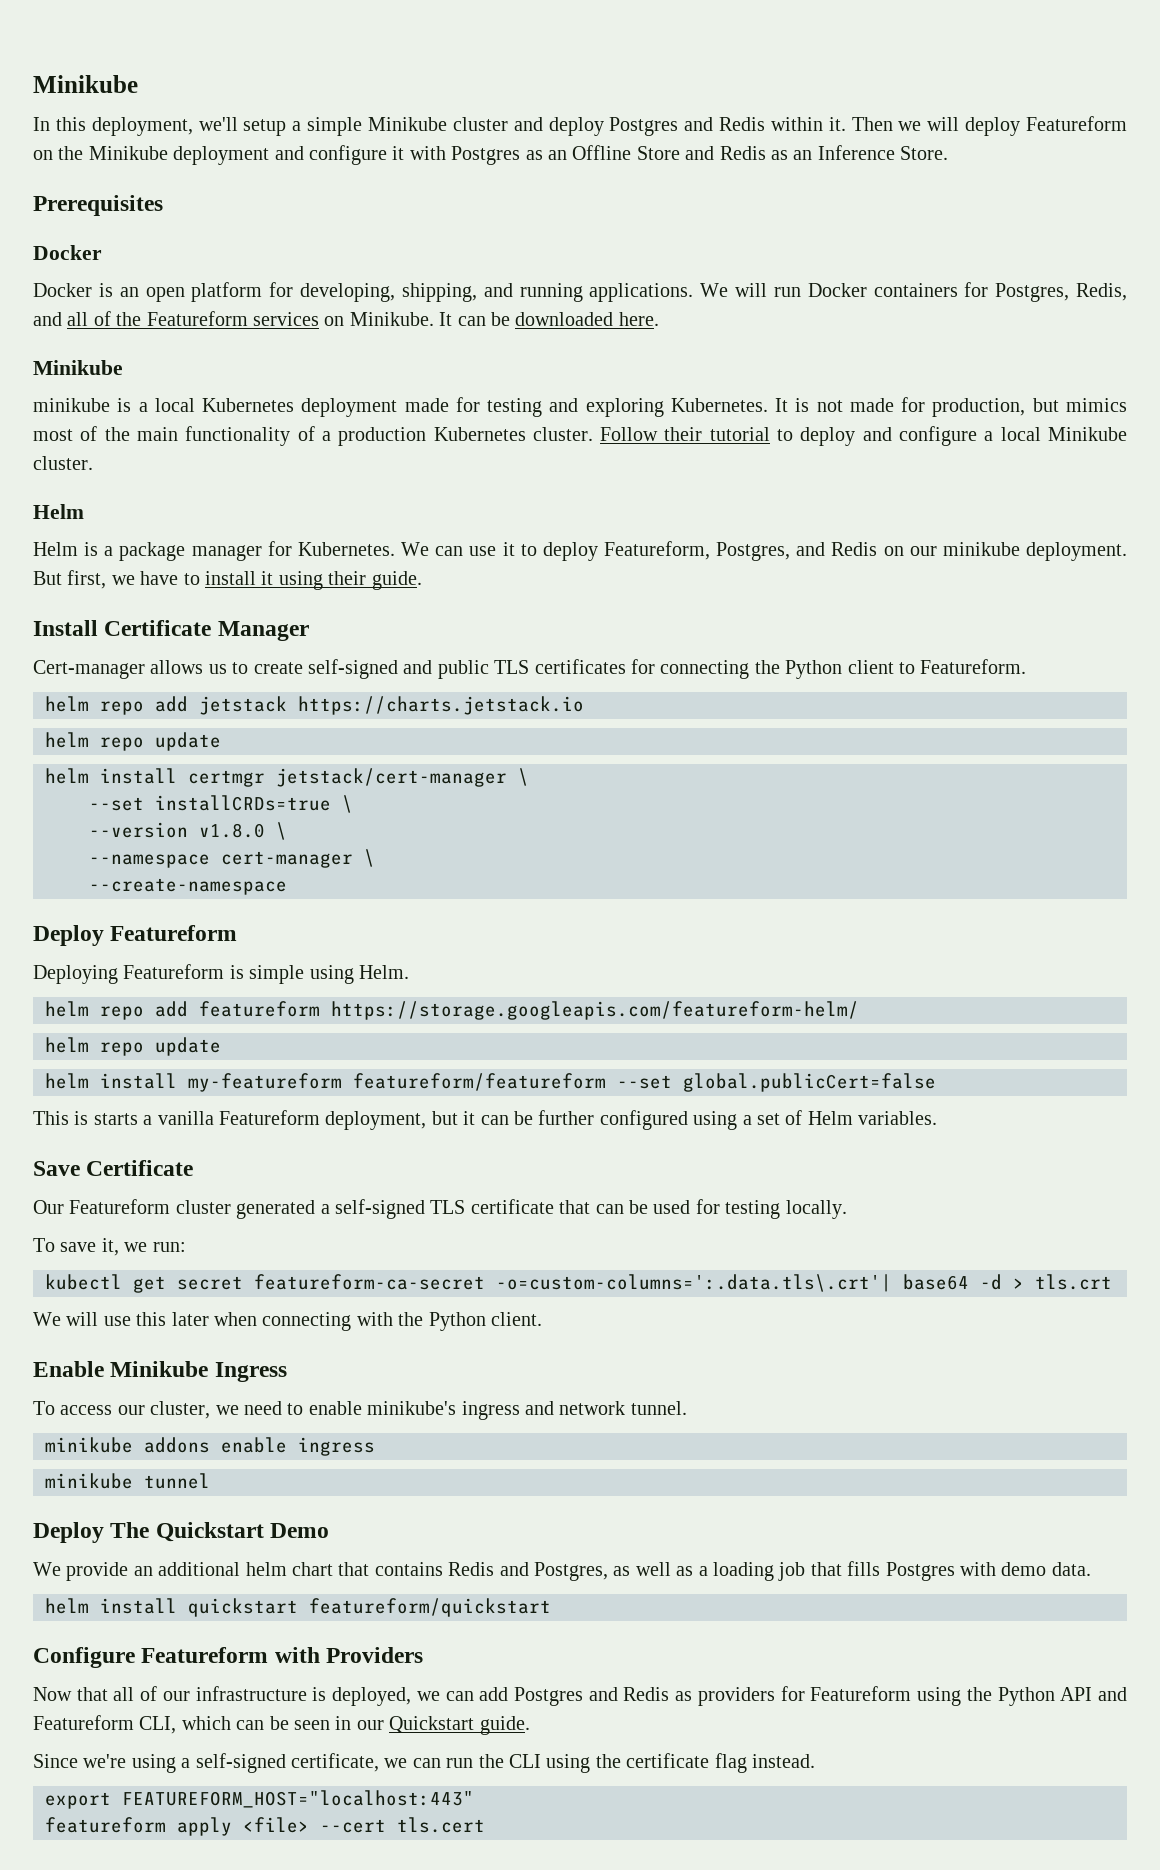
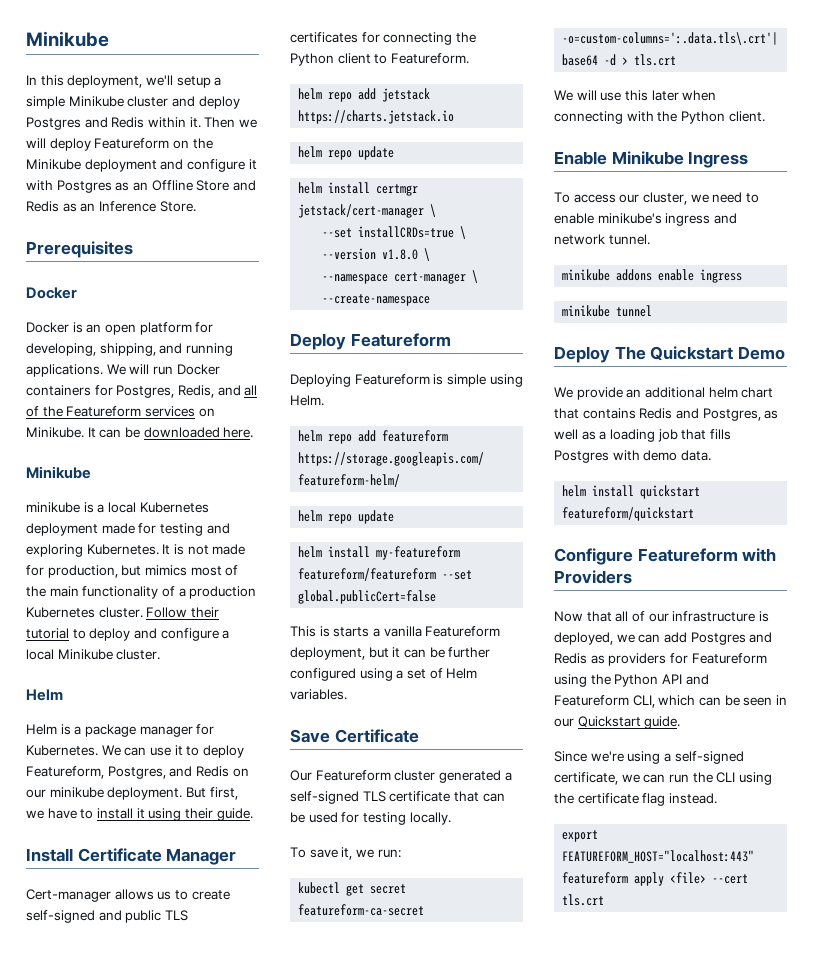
[397,1817,485,1833] tls.cert -> [562,894,605,906] tls.crt

